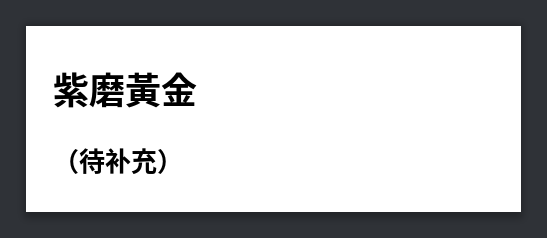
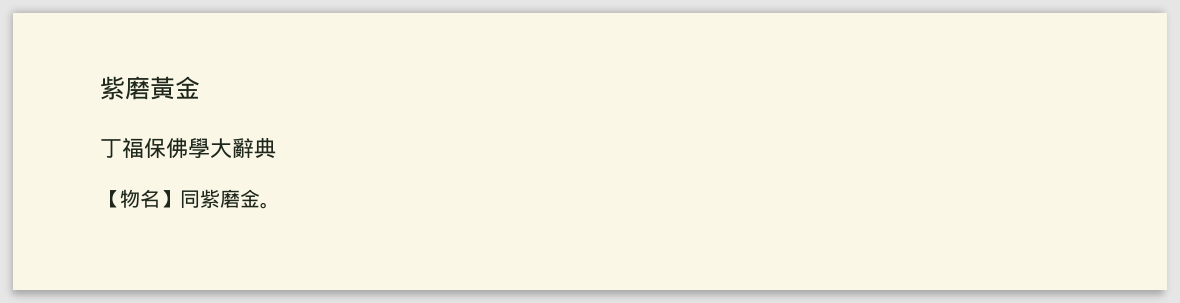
[53,148,183,175] （待补充） -> [100,138,276,159] [100,189,280,209] 丁福保佛學大辭典 // 【物名】同紫磨金。

